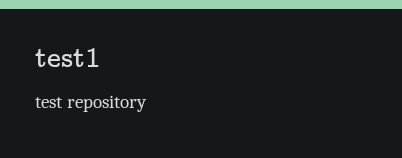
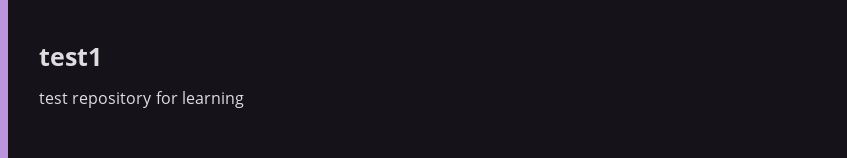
(148, 103) none -> [155,91,244,108] for learning

